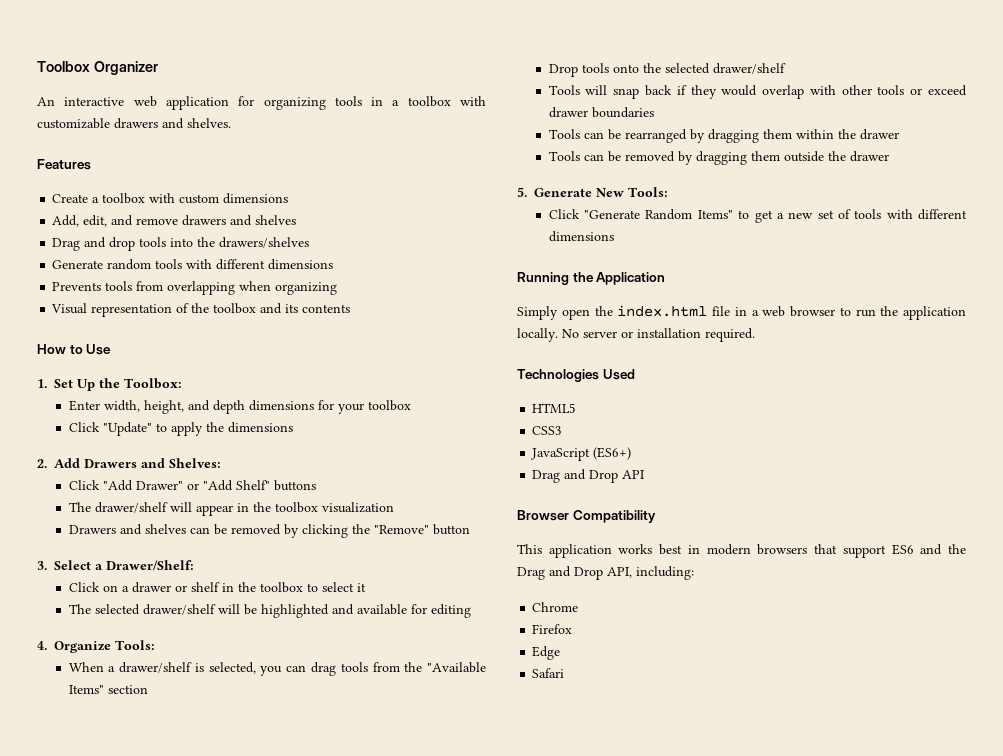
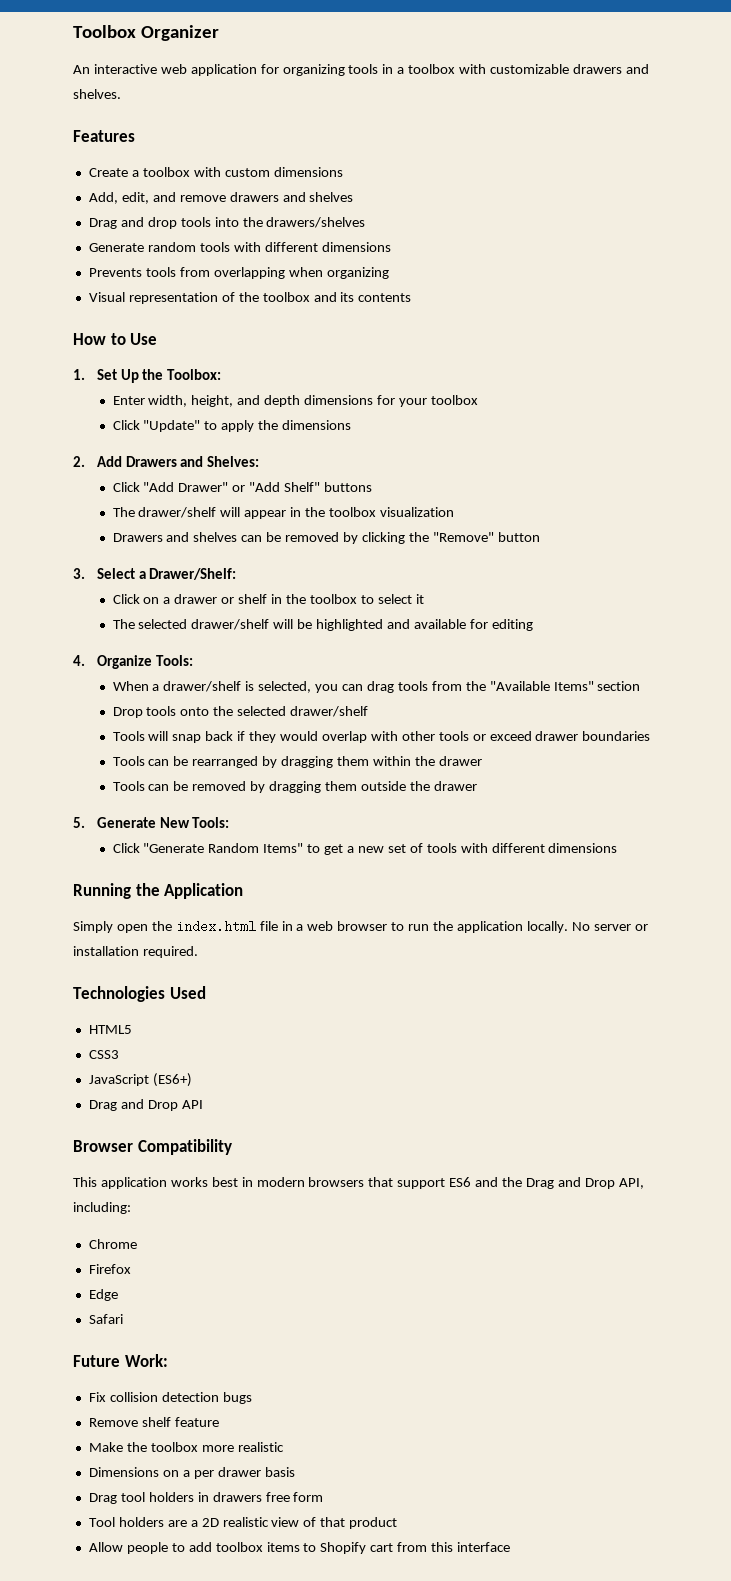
(565, 673) none -> [73,1354,168,1367] [88,1392,252,1404] [88,1417,219,1427] [88,1442,284,1452] [88,1467,295,1479] [88,1492,324,1504] [88,1517,398,1529] [88,1542,511,1554] // Future Work: // Fix collision detection bugs // Remove shelf feature // Make the toolbox more realistic // Dimensions on a per drawer basis // Drag tool holders in drawers free form // Tool holders are a 2D realistic view of that product // Allow people to add toolbox items to Shopify cart from this interface

